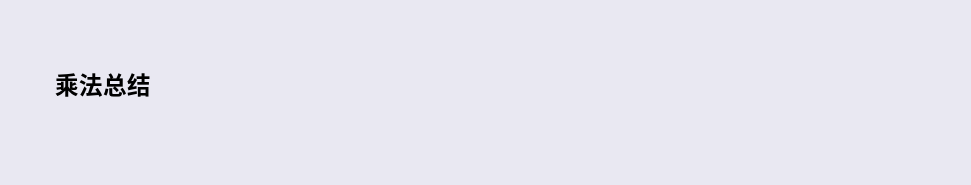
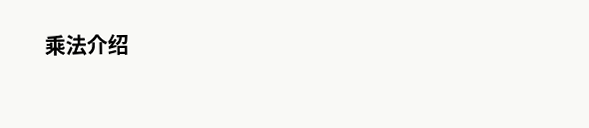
[103,73,151,97] 总结 -> [86,33,129,56] 介绍

